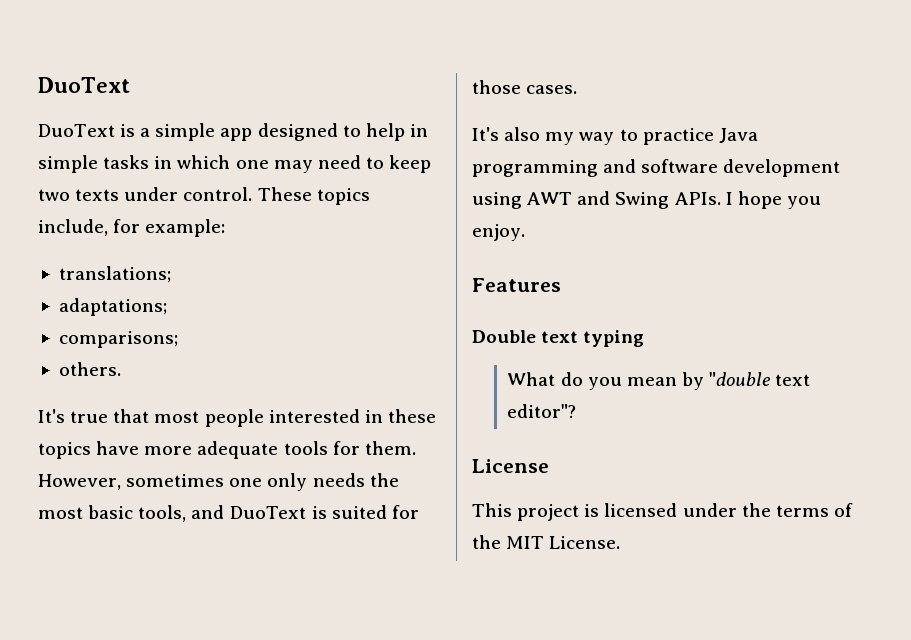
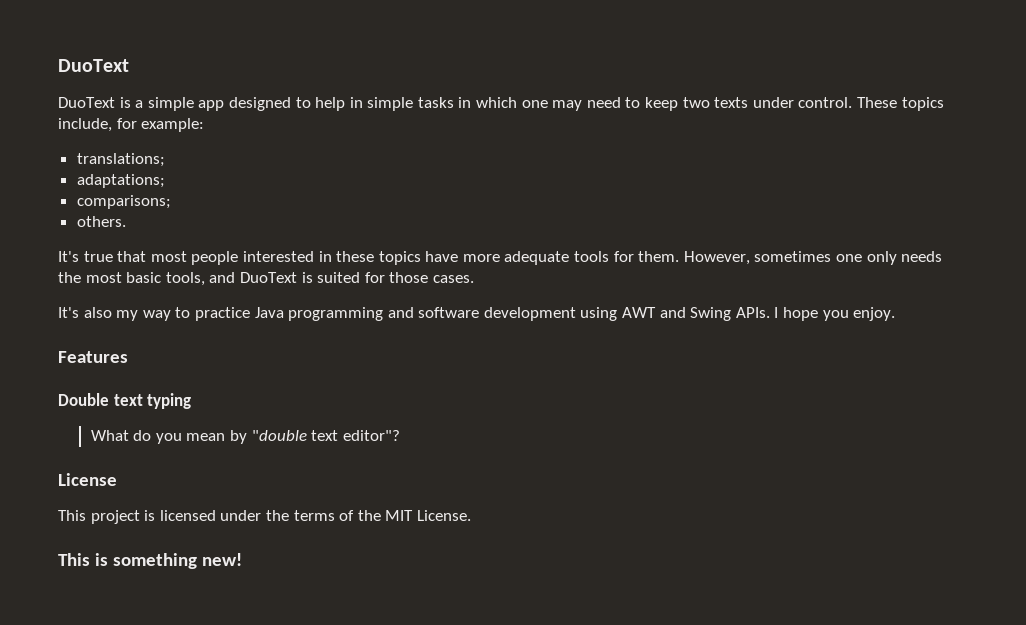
(621, 542) none -> [58,553,242,569] // This is something new!

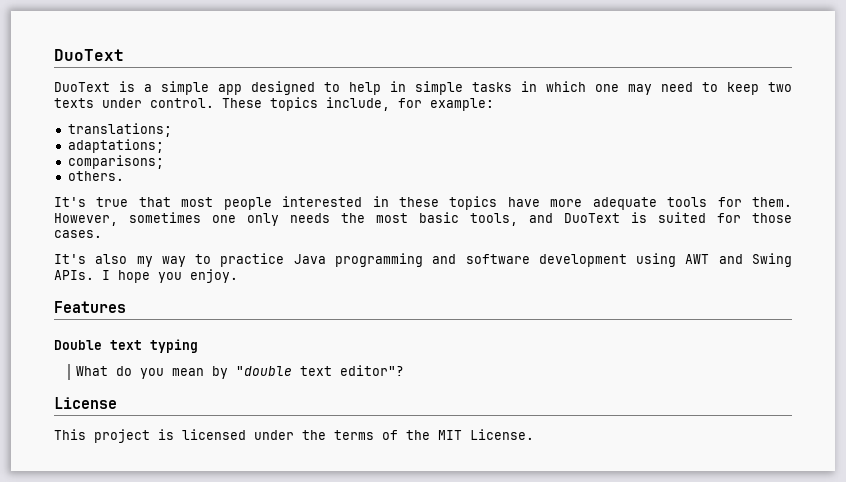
[58,553,242,569] // This is something new! -> (534, 434) none

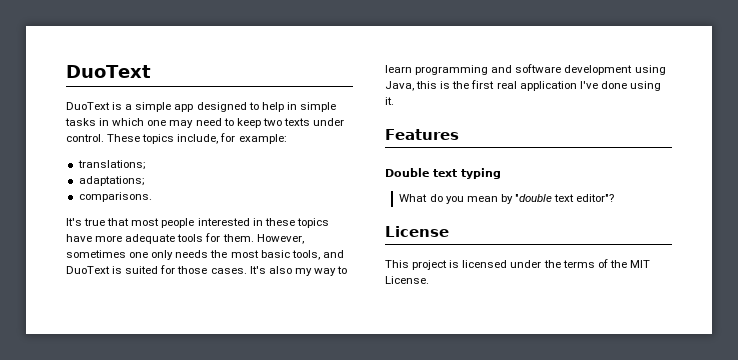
[67,155,164,169] [67,171,124,181] comparisons; // others. -> [78,192,152,202] comparisons.
(102, 234) // -> (247, 271) none
[220,253,326,267] practice Java -> [385,65,412,73] learn
[685,253,793,267] [54,269,238,283] AWT and Swing APIs. I hope you enjoy. -> [385,80,661,91] [385,97,394,105] Java, this is the first real application I've done using it.

